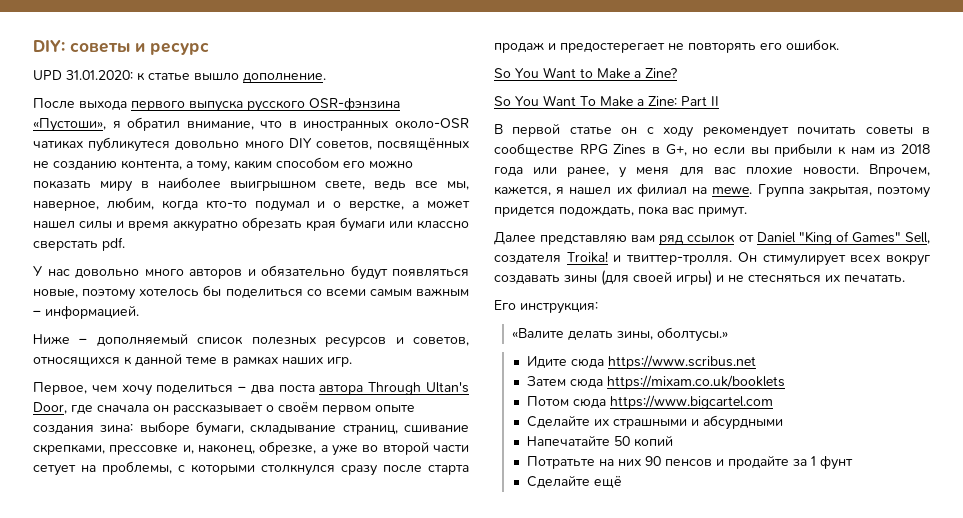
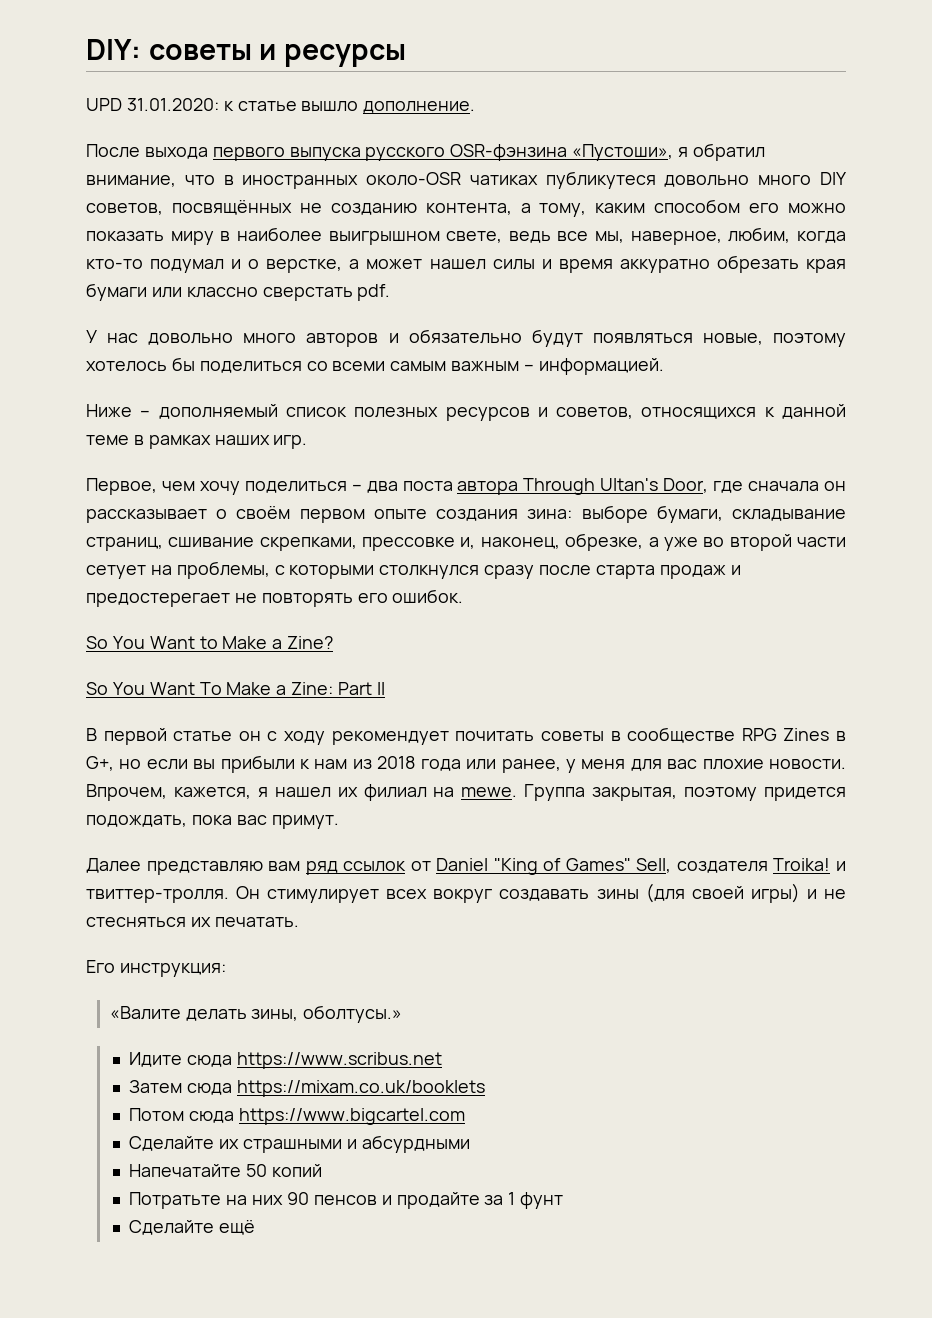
[150,43,209,55] ресурс -> [284,44,407,67] ресурсы

